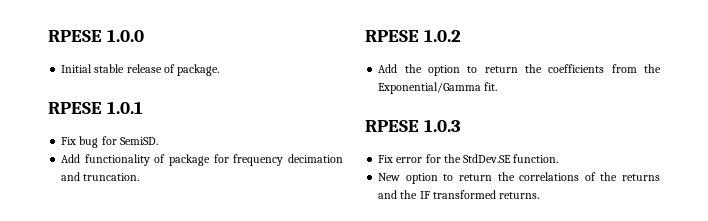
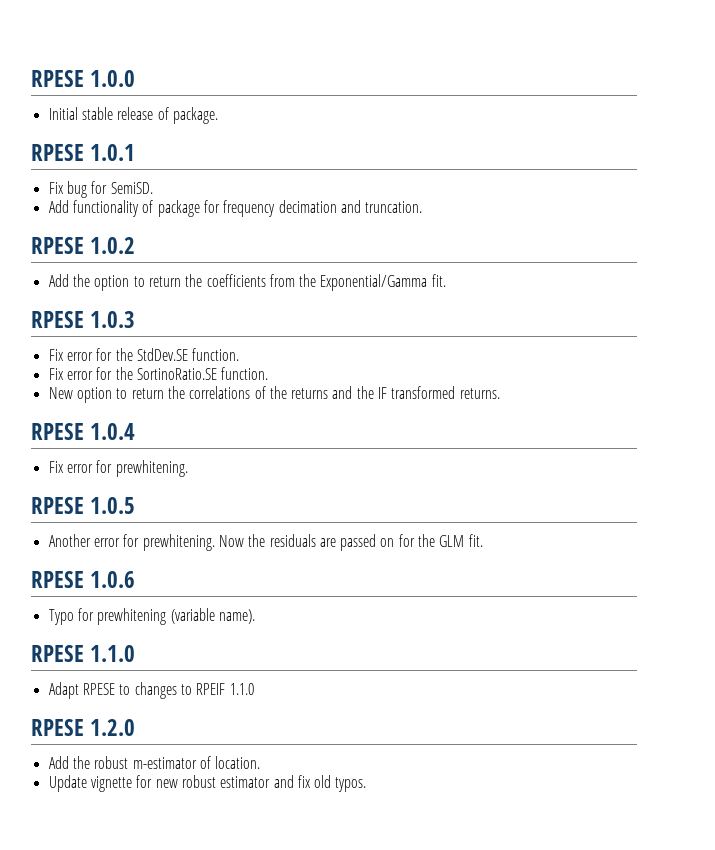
(559, 158) none -> [48,367,269,380] // Fix error for the SortinoRatio.SE function.
(540, 195) none -> [31,423,136,440] [48,460,188,477] [31,497,136,514] [48,534,483,551] [31,571,136,588] [48,608,255,625] [31,645,136,662] [48,682,254,699] [31,719,136,736] [48,756,261,769] [48,775,367,792] // RPESE 1.0.4 // Fix error for prewhitening. // RPESE 1.0.5 // Another error for prewhitening. Now the residuals are passed on for the GLM fit. // RPESE 1.0.6 // Typo for prewhitening (variable name). // RPESE 1.1.0 // Adapt RPESE to changes to RPEIF 1.1.0 // RPESE 1.2.0 // Add the robust m-estimator of location. // Update vignette for new robust estimator and fix old typos.

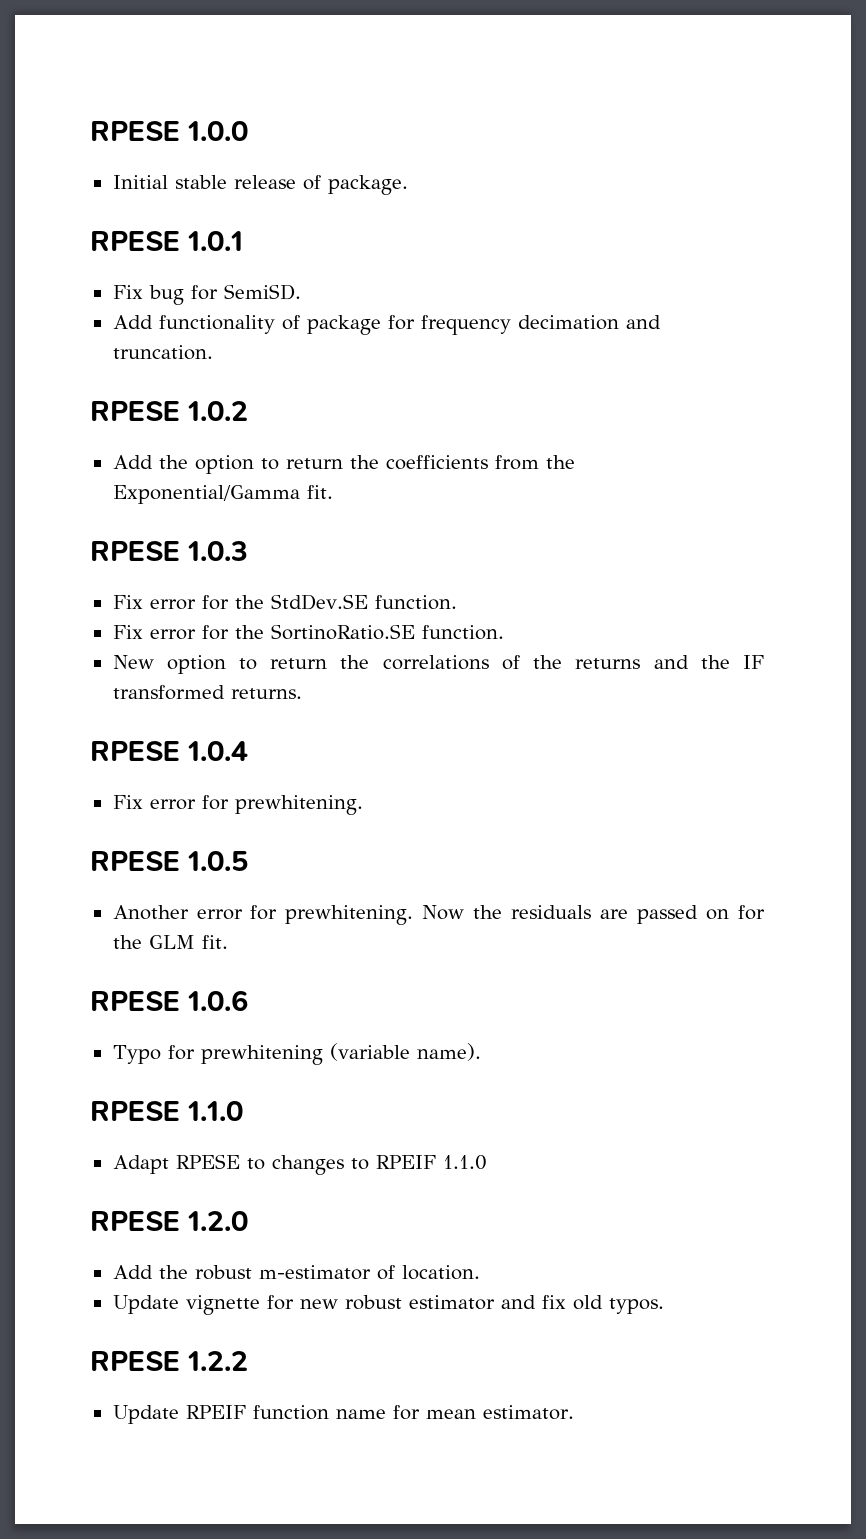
(367, 784) none -> [90,1351,248,1371] [112,1405,574,1424] // RPESE 1.2.2 // Update RPEIF function name for mean estimator.

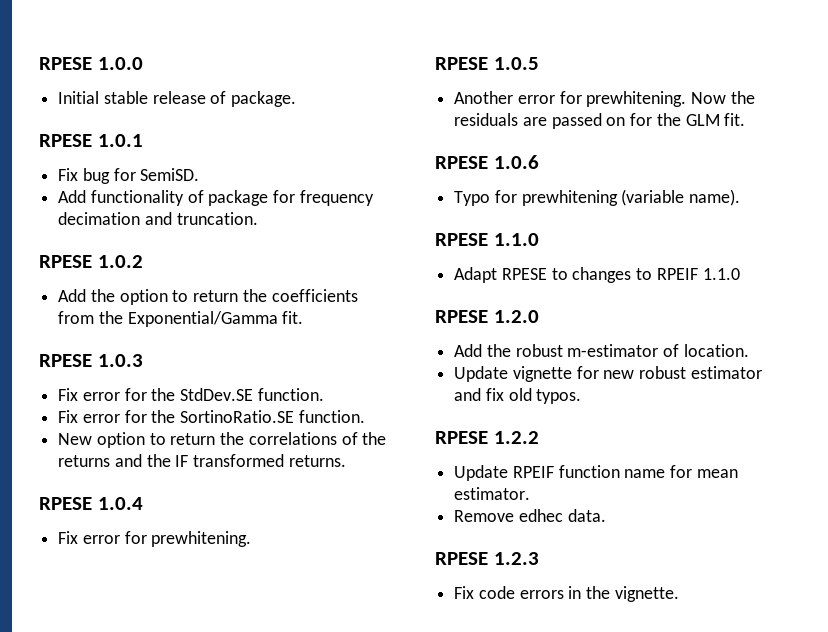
(574, 1412) none -> [454,509,606,522] [435,552,539,565] [454,586,679,602] // Remove edhec data. // RPESE 1.2.3 // Fix code errors in the vignette.

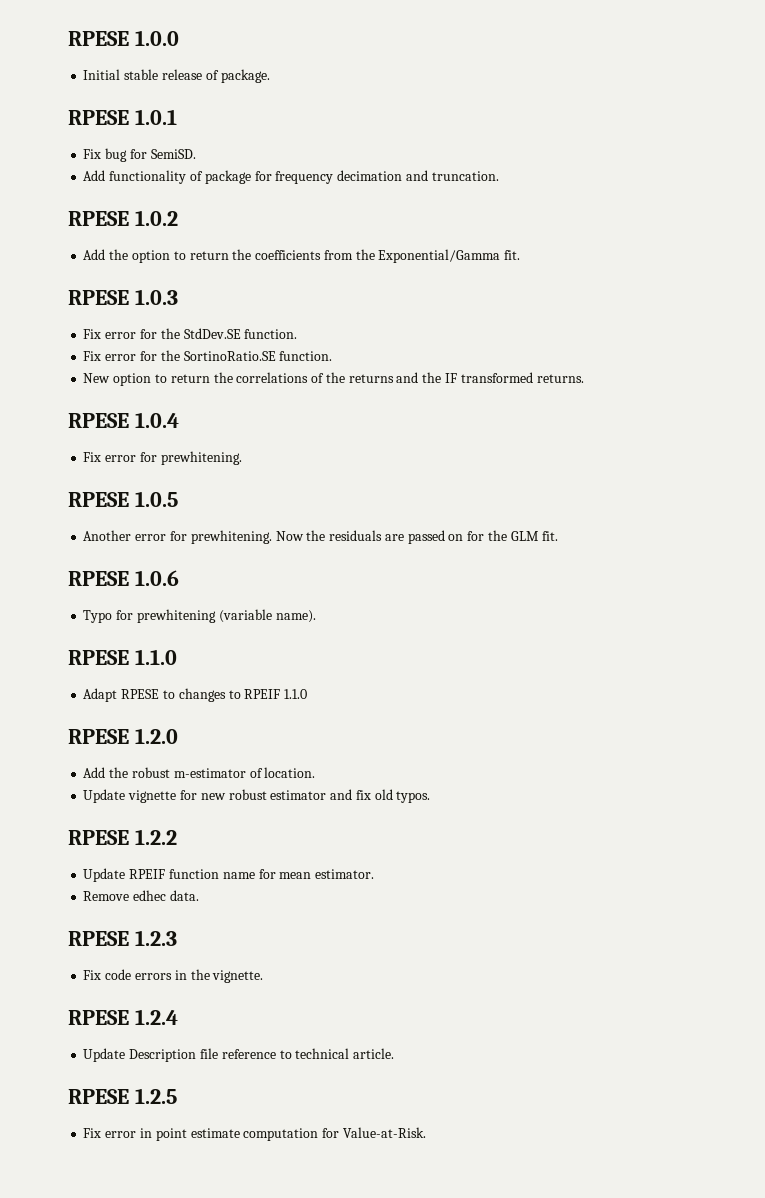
(679, 594) none -> [68,1009,178,1025] [83,1048,395,1062] [68,1088,177,1104] [83,1127,426,1141] // RPESE 1.2.4 // Update Description file reference to technical article. // RPESE 1.2.5 // Fix error in point estimate computation for Value-at-Risk.

